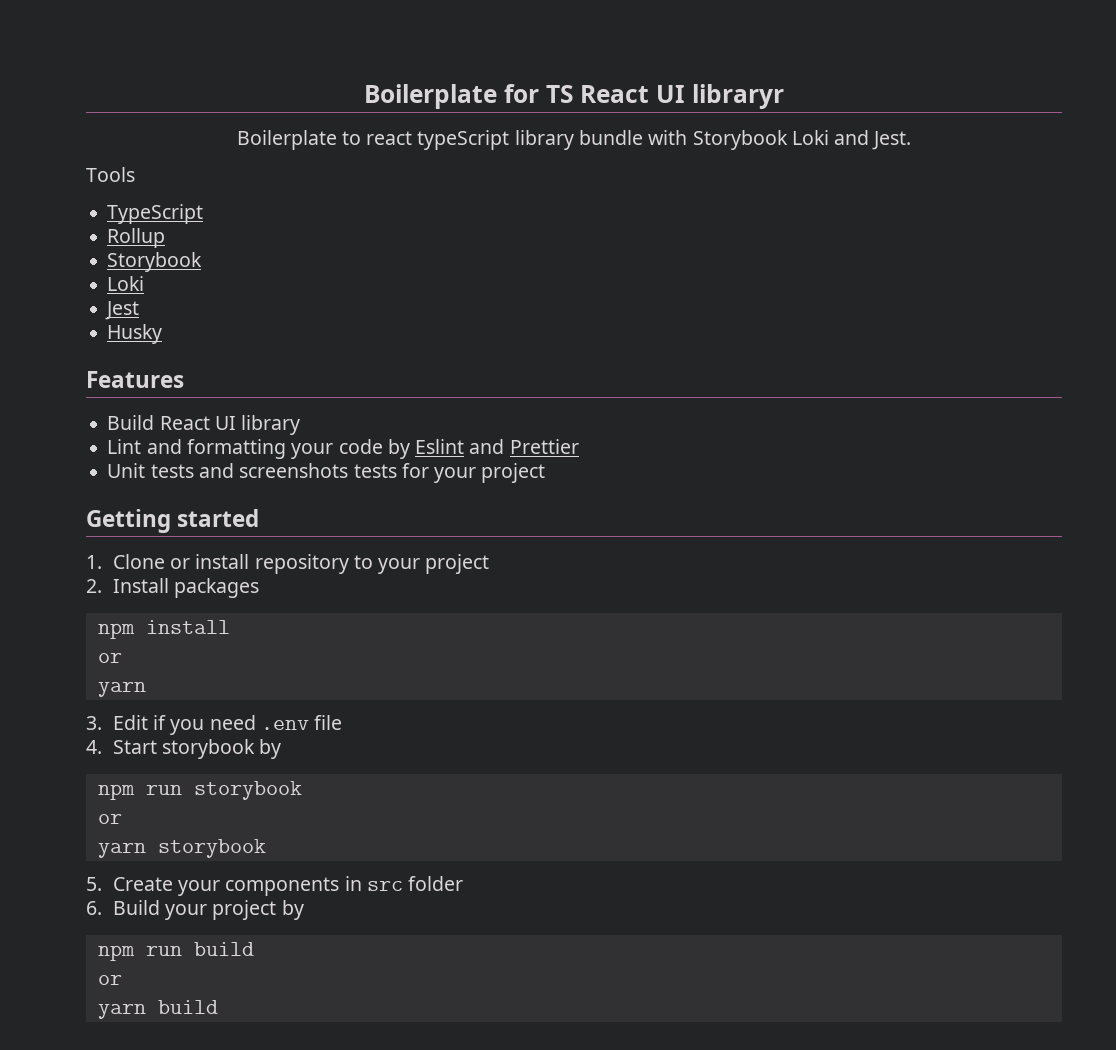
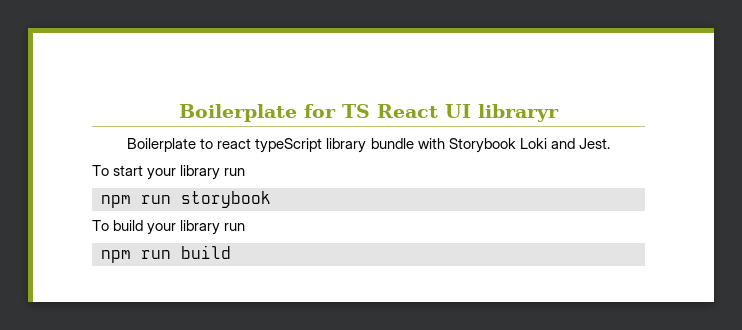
[86,167,135,182] [107,204,204,224] [107,228,166,248] [107,252,203,272] [107,276,145,291] [105,301,140,320] [107,324,163,344] [86,371,184,388] [107,415,301,435] [107,439,579,459] [107,463,546,483] [86,509,260,533] [86,554,490,574] [86,578,260,598] [97,620,230,639] [97,653,122,663] [97,682,146,697] [86,715,343,735] [86,739,282,759] [97,781,302,800] [97,814,122,824] [97,839,266,858] [86,876,464,896] [86,900,304,920] Tools // TypeScript // Rollup // Storybook // Loki // Jest // Husky // Features // Build React UI library // Lint and formatting your code by Eslint and Prettier // Unit tests and screenshots tests for your project // Getting started // 1. Clone or install repository to your project // 2. Install packages // npm install // or // yarn // 3. Edit if you need .env file // 4. Start storybook by // npm run storybook // or // yarn storybook // 5. Create your components in src folder // 6. Build your project by -> [92,165,246,180] [101,191,271,208] [92,220,246,235] To start your library run // npm run storybook // To build your library run
[97,975,122,985] [97,1000,218,1019] // or // yarn build -> (231, 252) none

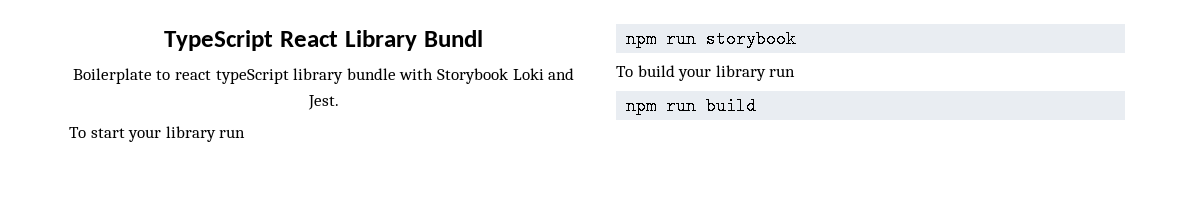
[179,104,559,122] Boilerplate for TS React UI libraryr -> [164,30,483,51] TypeScript React Library Bundl

